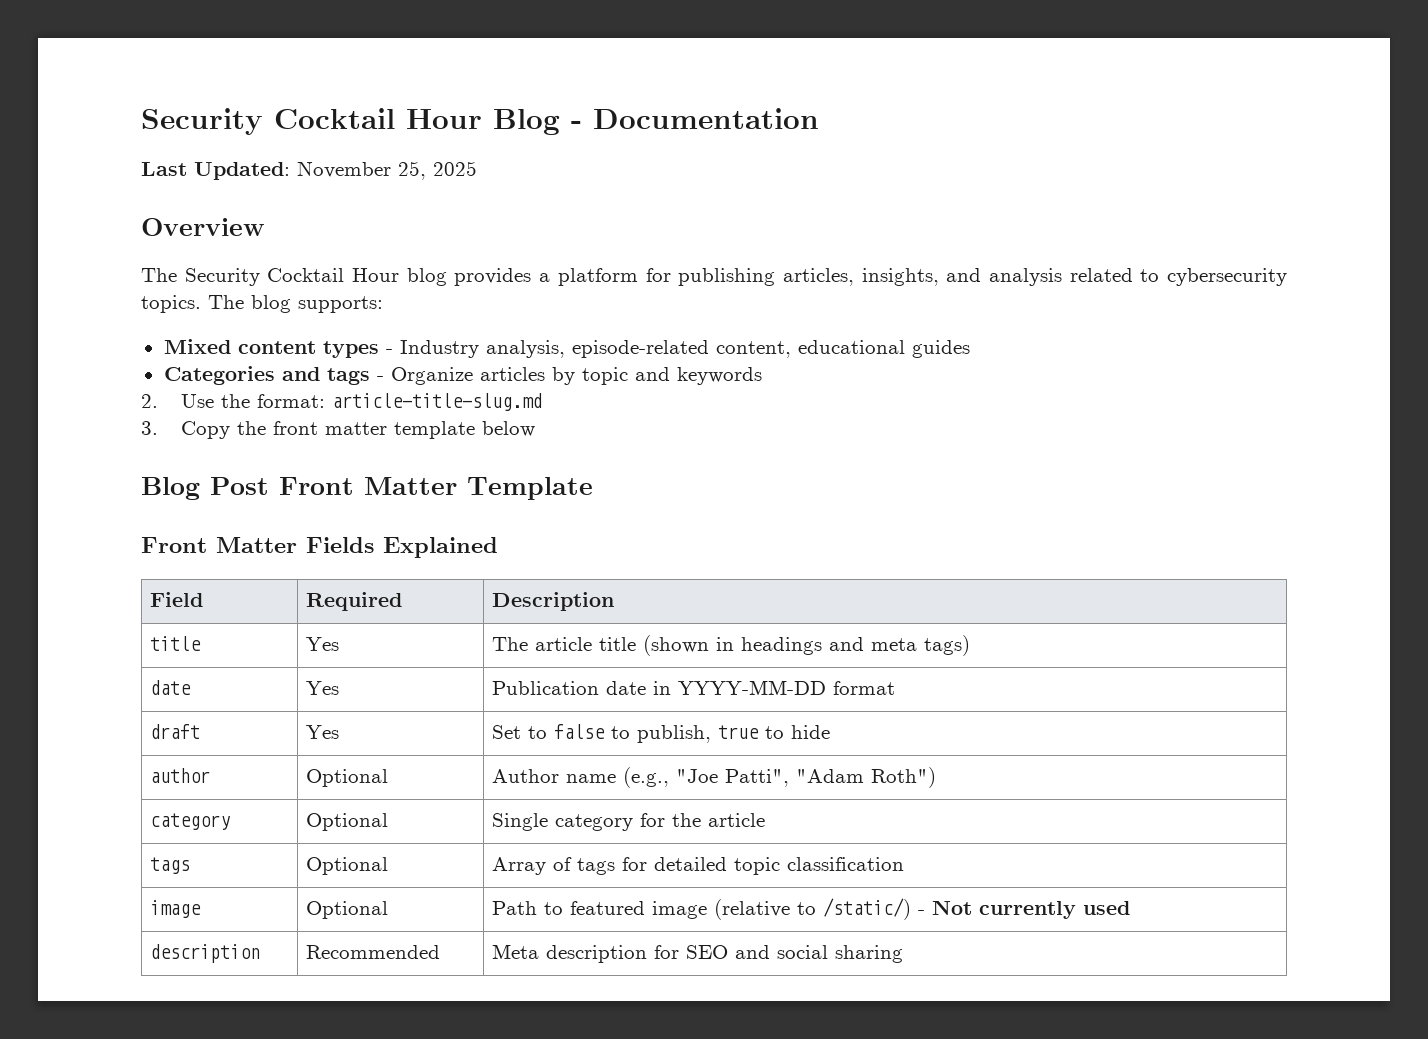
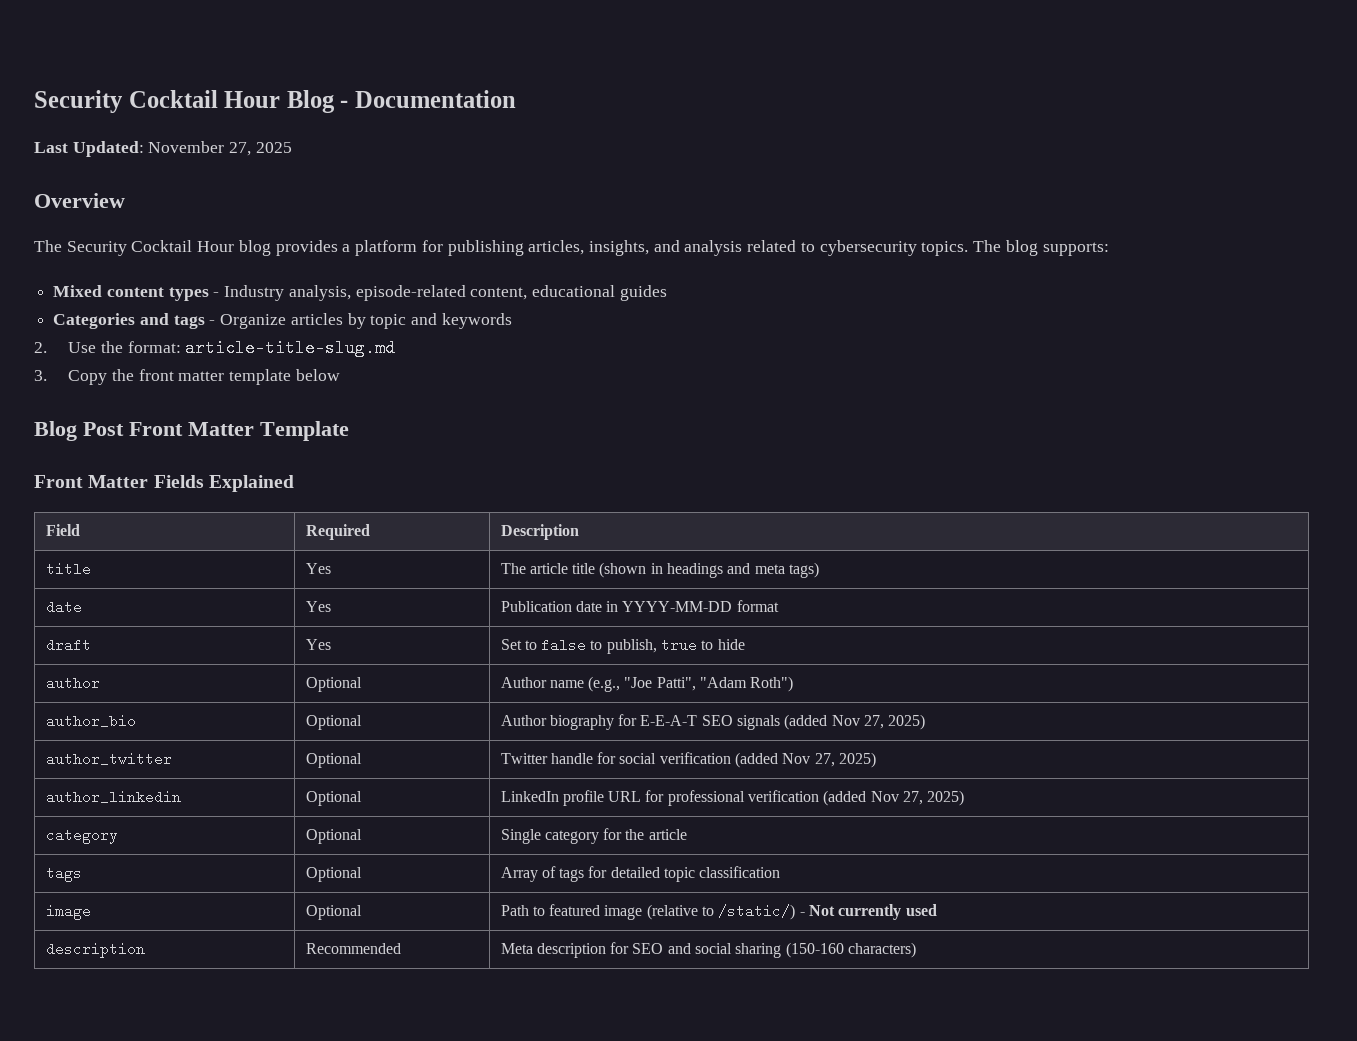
[398,161,426,180] 25, -> [229,142,252,156] 27,
(936, 777) none -> [45,714,136,728] [305,715,362,730] [500,714,926,730] [45,752,172,766] [305,753,362,768] [500,752,877,768] [45,790,181,804] [305,791,362,806] [500,790,965,806] // author_bio | Optional | Author biography for E-E-A-T SEO signals (added Nov 27, 2025) // author_twitter | Optional | Twitter handle for social verification (added Nov 27, 2025) // author_linkedin | Optional | LinkedIn profile URL for professional verification (added Nov 27, 2025)
(903, 954) none -> [785,942,917,958] (150-160 characters)

